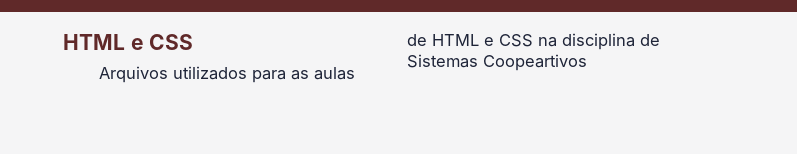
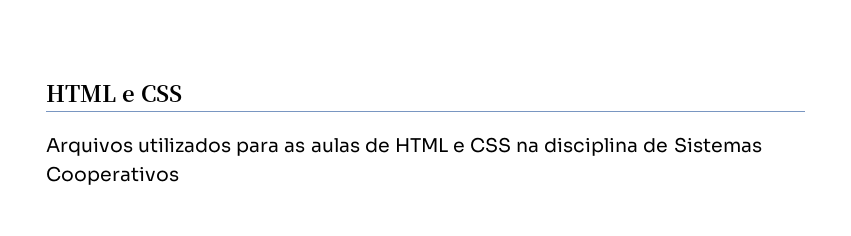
[483,54,587,71] Coopeartivos -> [46,166,179,185] Cooperativos

